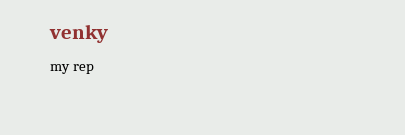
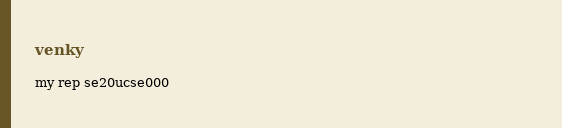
(94, 69) none -> [84,78,169,87] se20ucse000

